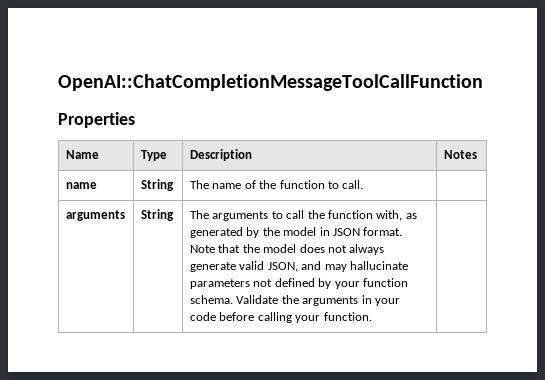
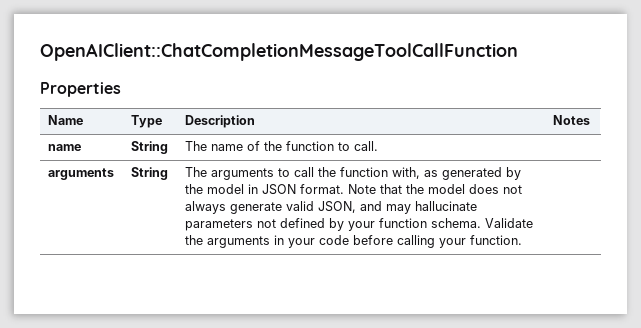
[58,74,483,91] OpenAI::ChatCompletionMessageToolCallFunction -> [40,43,518,61] OpenAIClient::ChatCompletionMessageToolCallFunction

